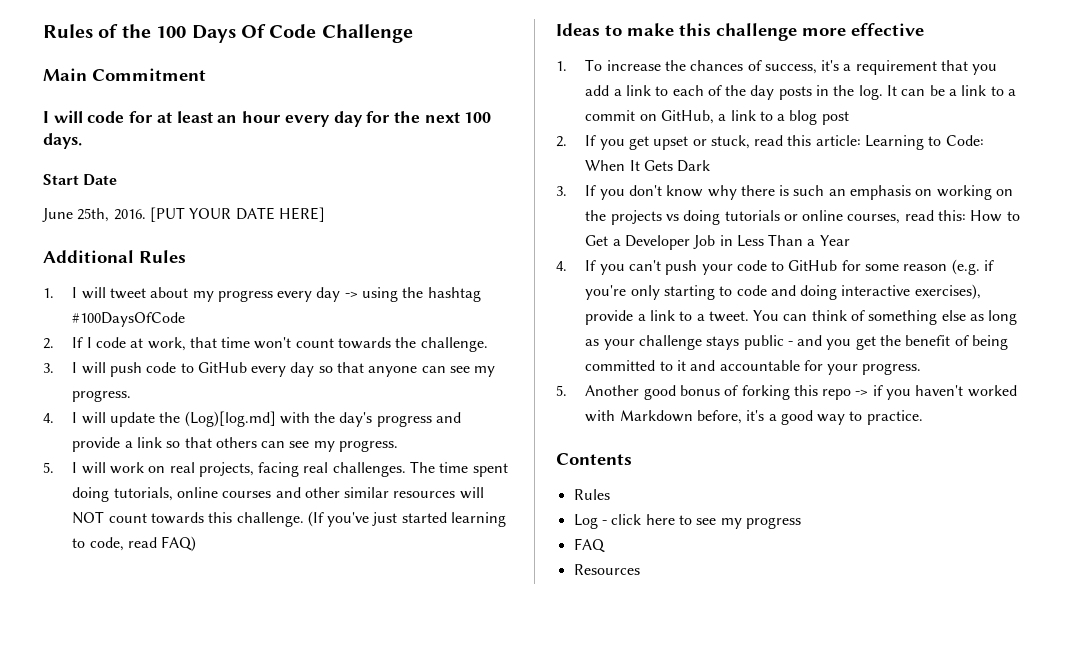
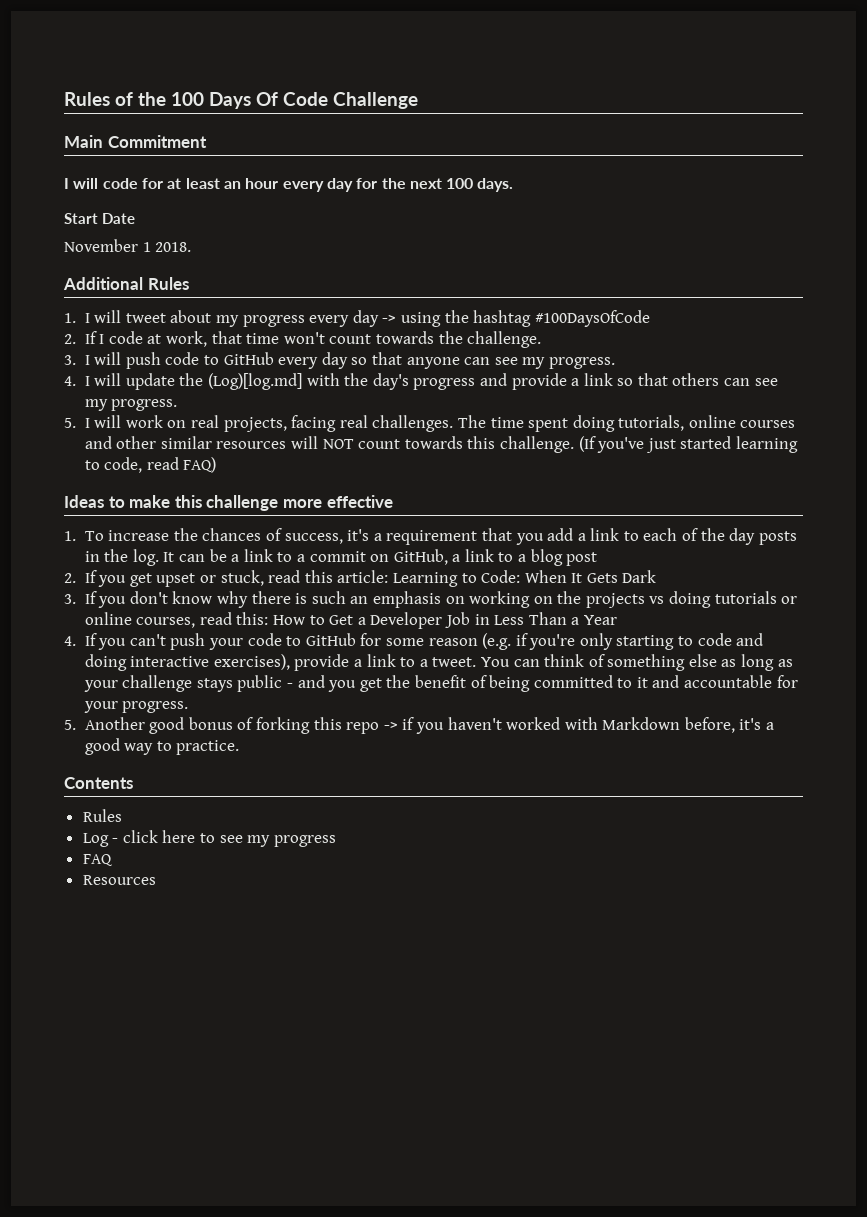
[42,207,325,222] June 25th, 2016. [PUT YOUR DATE HERE] -> [64,239,192,252] November 1 2018.

